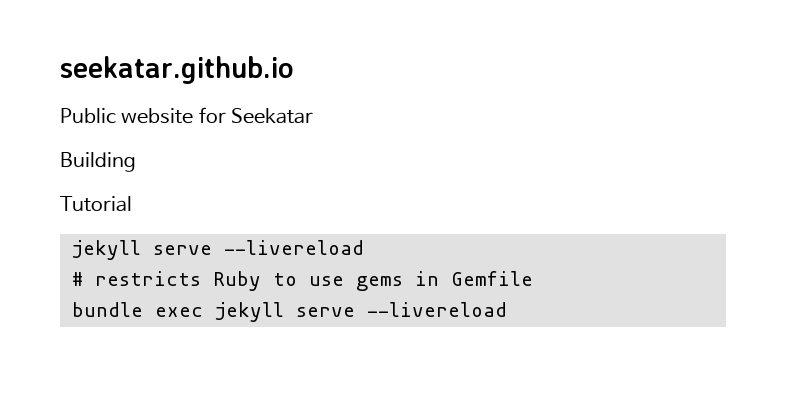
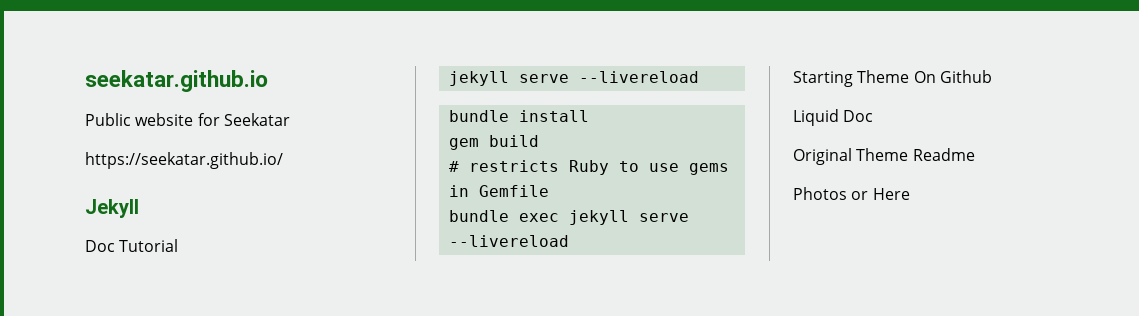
[60,152,136,172] Building // -> [85,152,283,169] [85,199,139,218] [85,240,115,252] https://seekatar.github.io/ // Jekyll // Doc
(364, 247) none -> [448,110,589,122] [448,135,539,150] // bundle install // gem build
(507, 309) none -> [793,70,992,87] [793,109,874,126] [793,148,975,165] [793,187,910,200] // Starting Theme On Github // Liquid Doc // Original Theme Readme // Photos or Here

